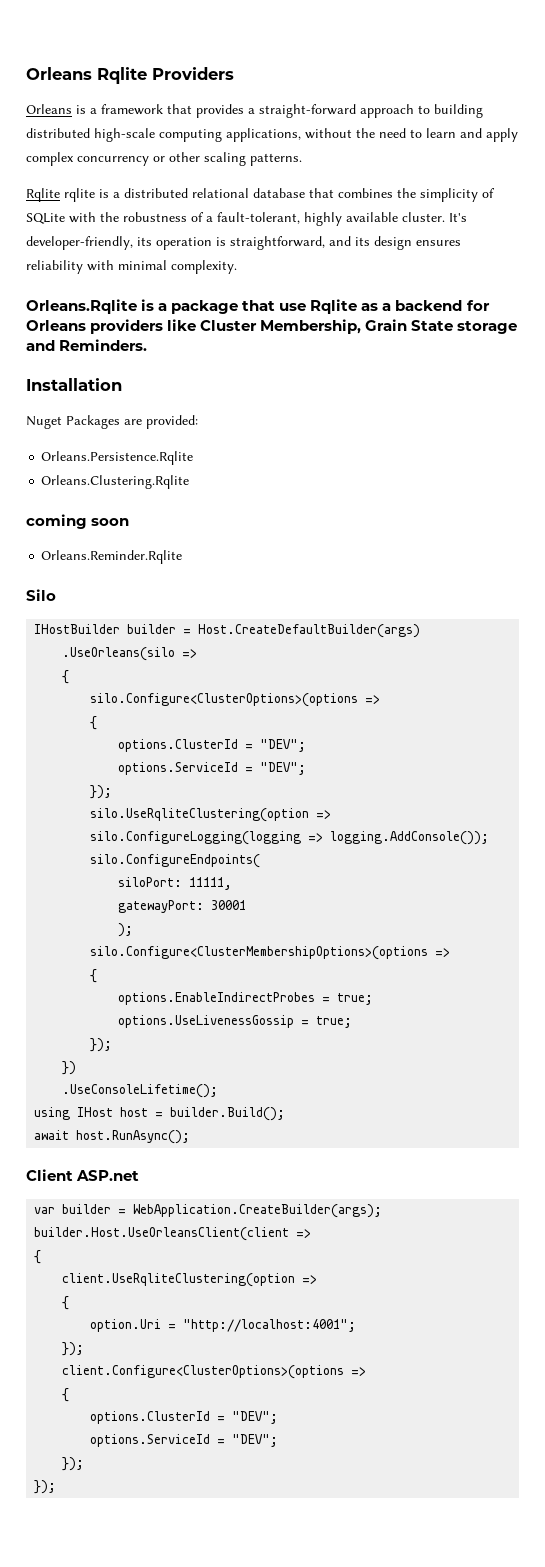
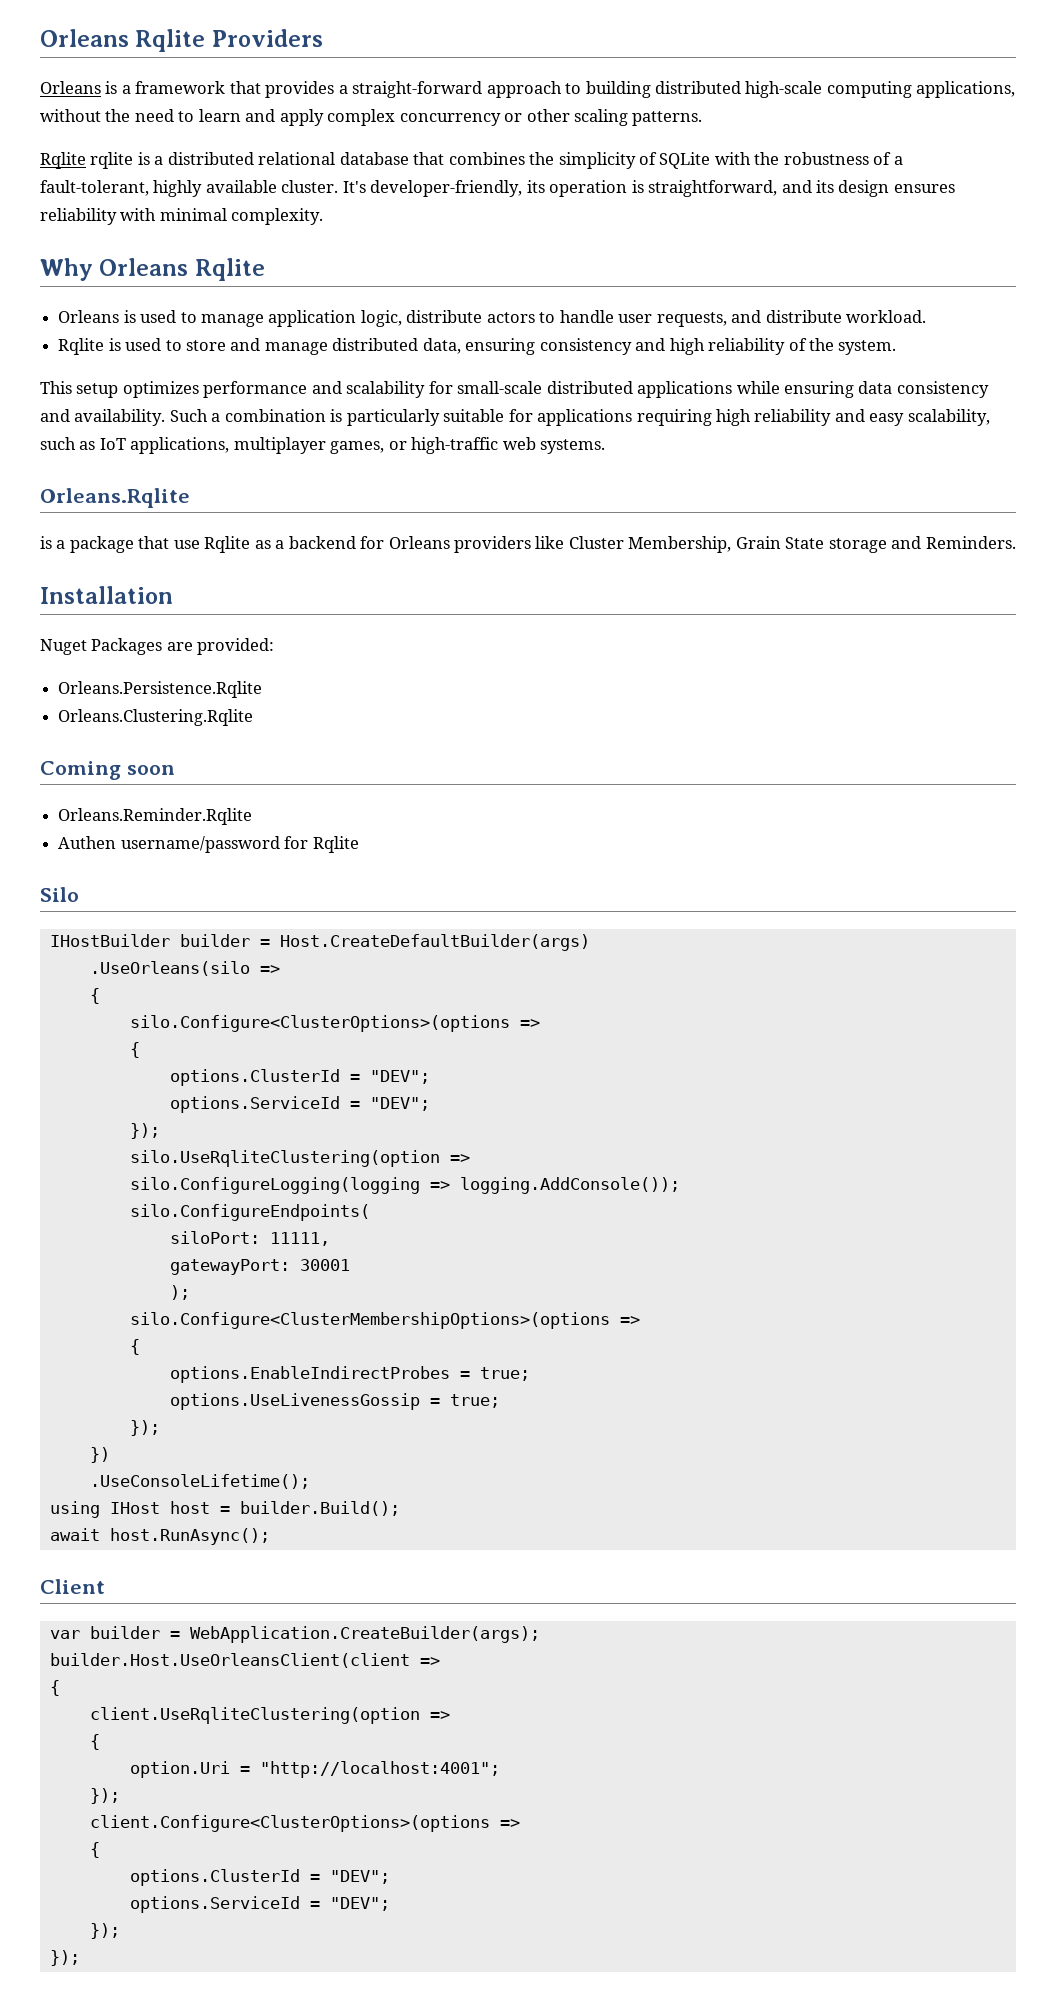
(237, 267) none -> [40,258,265,281] [58,310,926,327] [58,338,897,355] [40,381,989,398] [40,409,990,426] [40,437,606,454] // Why Orleans Rqlite // Orleans is used to manage application logic, distribute actors to handle user requests, and distribute workload. // Rqlite is used to store and manage distributed data, ensuring consistency and high reliability of the system. // This setup optimizes performance and scalability for small-scale distributed applications while ensuring data consistency and availability. Such a combination is particularly suitable for applications requiring high reliability and easy scalability, such as IoT applications, multiplayer games, or high-traffic web systems.
(137, 306) none -> (190, 498) //
[26,514,87,529] coming -> [40,761,121,780] Coming
(183, 557) none -> [58,836,359,853] // Authen username/password for Rqlite
[76,1170,140,1181] ASP.net -> (105, 1586) none

